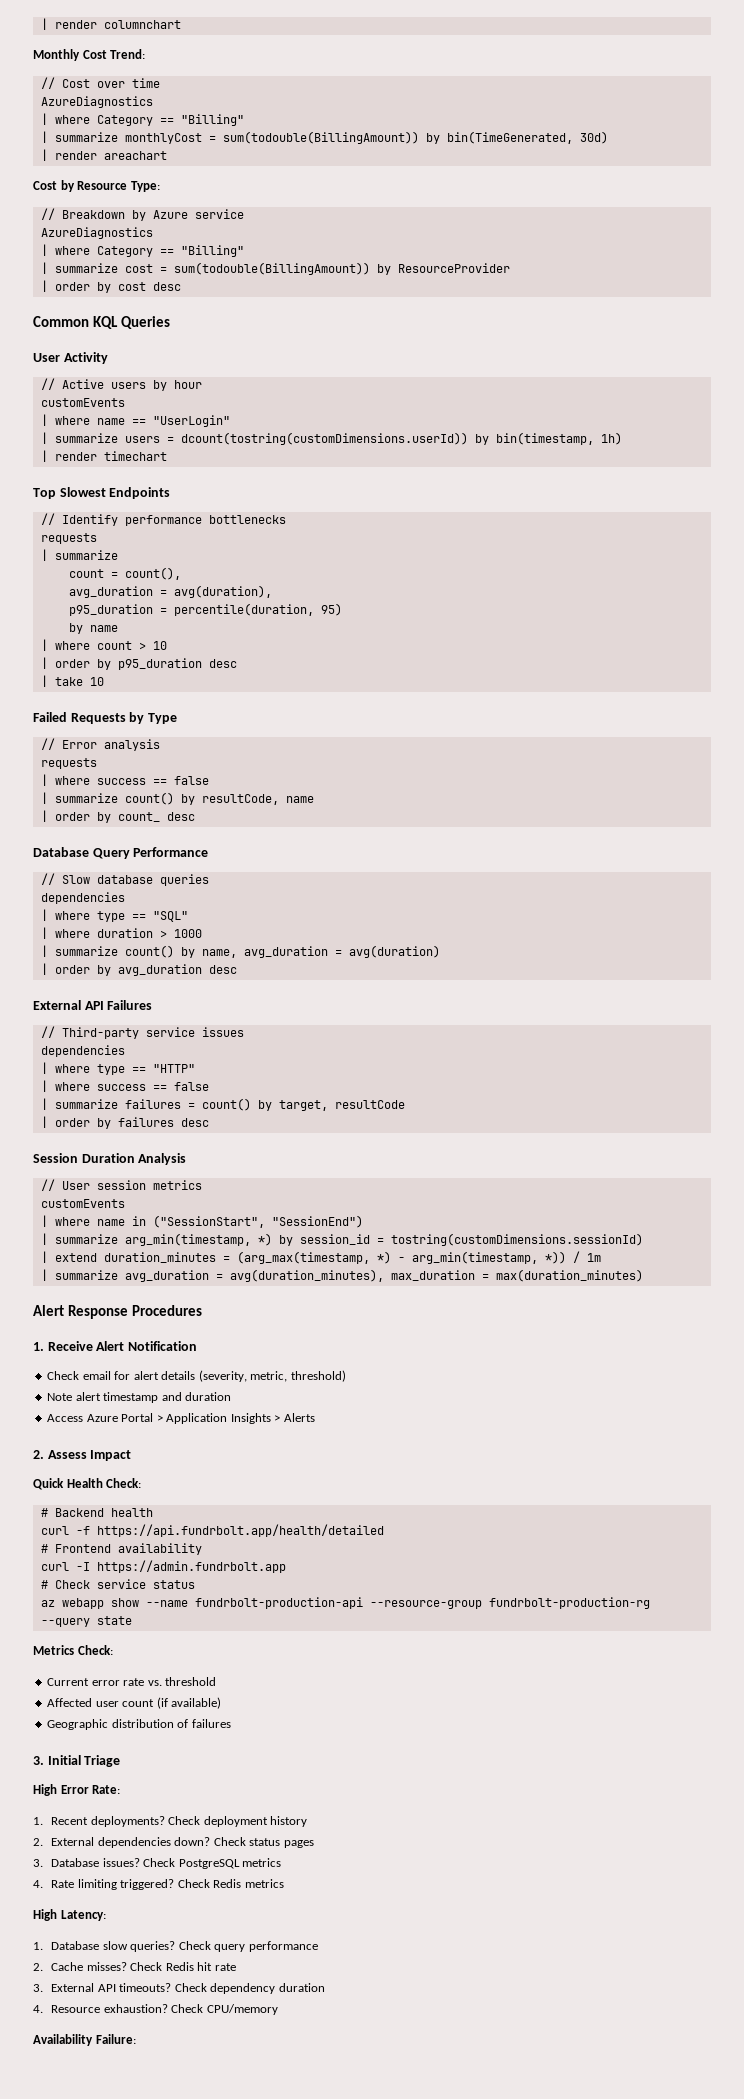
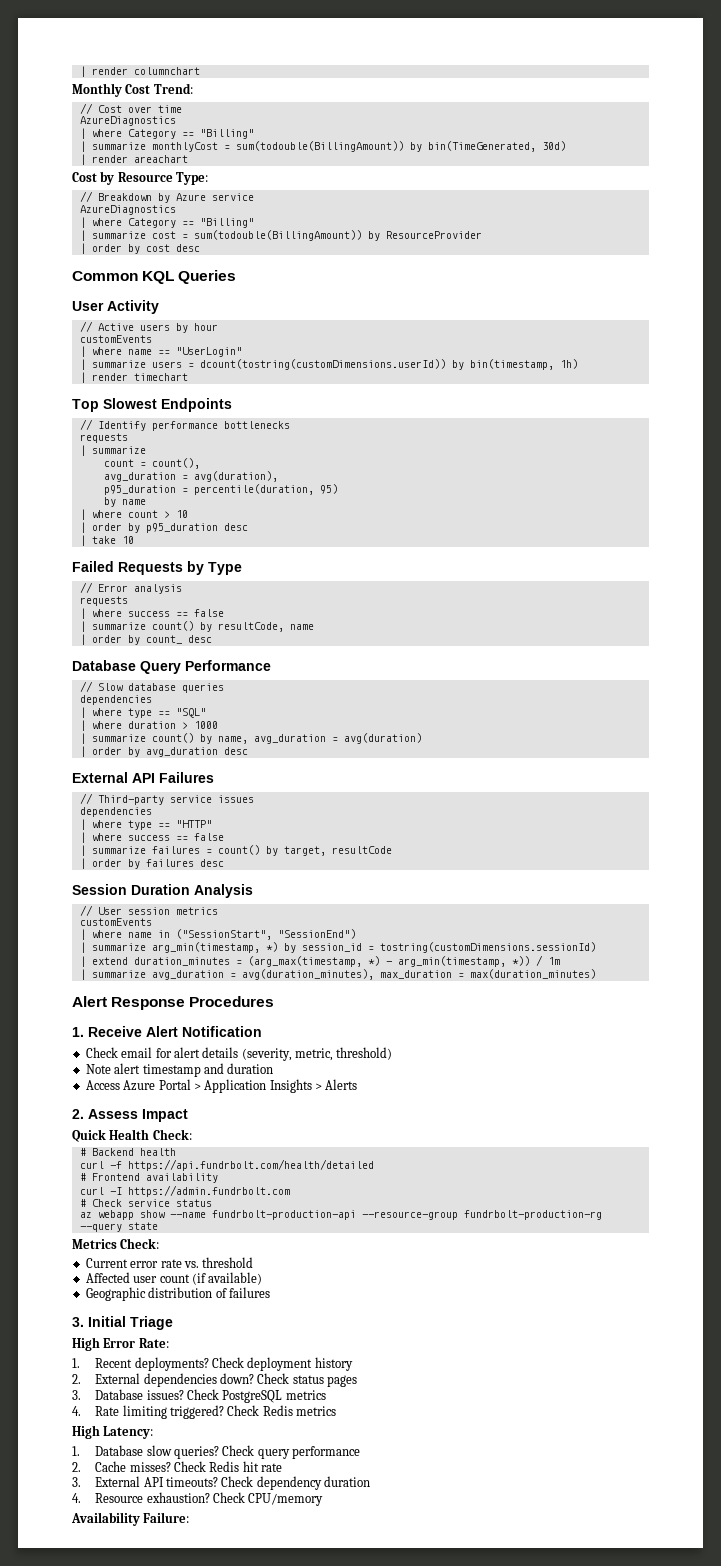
[96,1524,384,1537] https://api.fundrbolt.app/health/detailed -> [127,1159,374,1171] https://api.fundrbolt.com/health/detailed
[96,1560,286,1573] https://admin.fundrbolt.app -> [127,1185,290,1197] https://admin.fundrbolt.com

